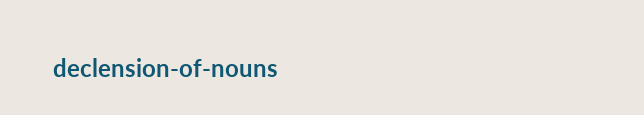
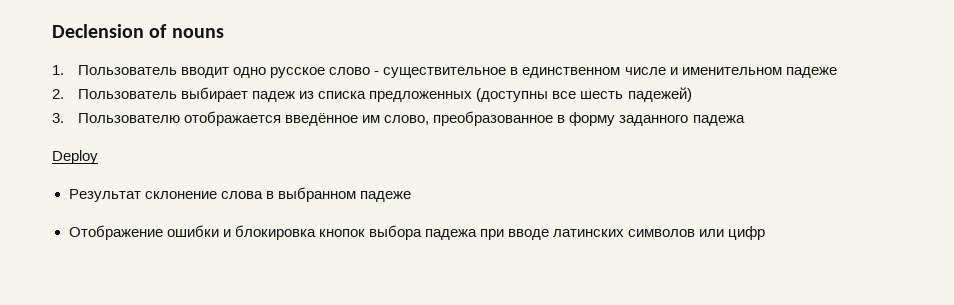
[53,58,278,77] declension-of-nouns -> [52,24,224,38] [52,65,837,78] [52,87,692,102] [52,111,745,126] [52,150,98,164] [68,187,411,202] [68,225,766,240] Declension of nouns // 1. Пользователь вводит одно русское слово - существительное в единственном числе и именительном падеже // 2. Пользователь выбирает падеж из списка предложенных (доступны все шесть падежей) // 3. Пользователю отображается введённое им слово, преобразованное в форму заданного падежа // Deploy // Результат склонение слова в выбранном падеже // Отображение ошибки и блокировка кнопок выбора падежа при вводе латинских символов или цифр

